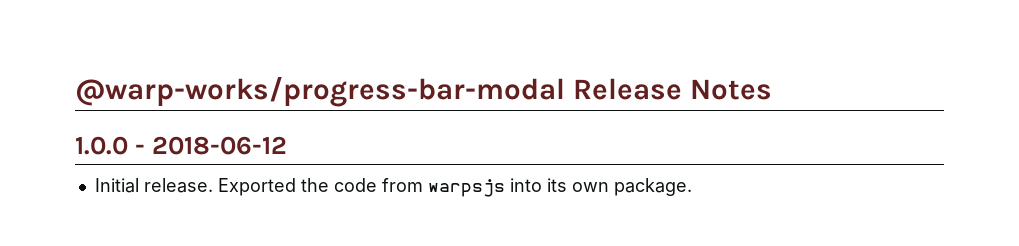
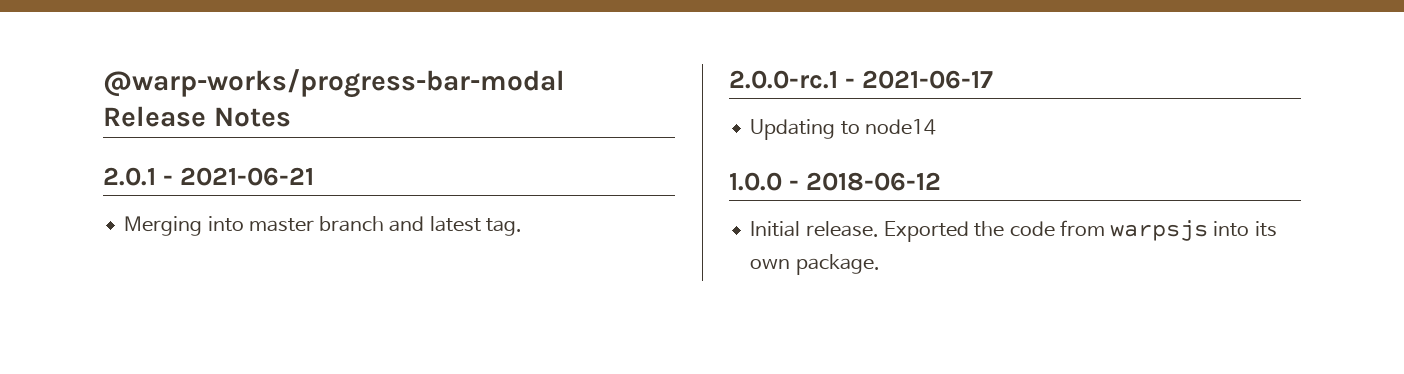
(772, 89) none -> [103,167,315,186] [124,216,522,236] [729,70,994,89] [750,119,936,140] // 2.0.1 - 2021-06-21 // Merging into master branch and latest tag. // 2.0.0-rc.1 - 2021-06-17 // Updating to node14

